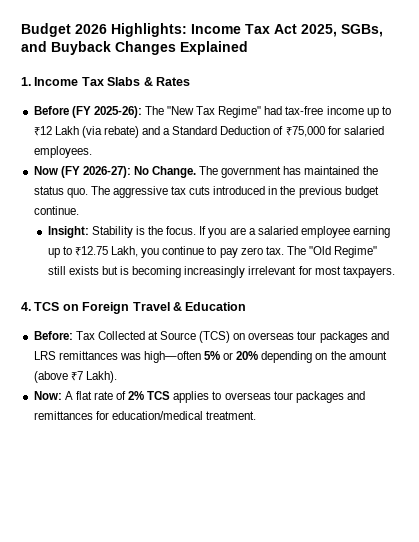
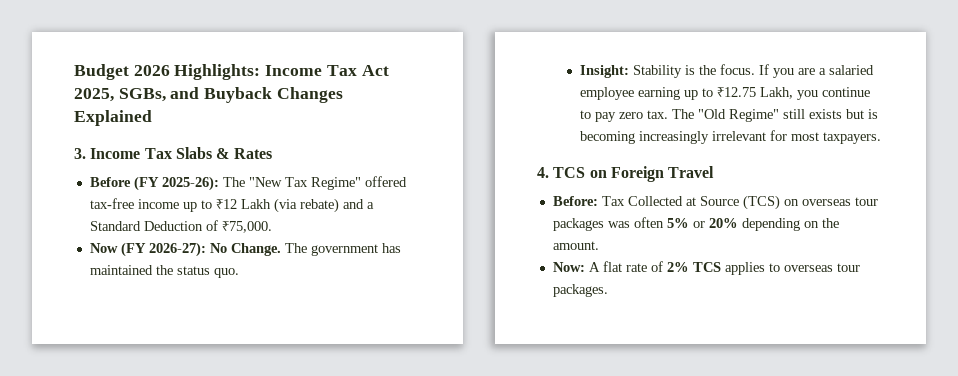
[21,77,31,86] 1. -> [74,148,86,159] 3.
[264,106,283,115] had -> [364,176,407,187] offered
[285,126,384,137] [33,146,92,158] ₹75,000 for salaried employees. -> [221,221,272,233] ₹75,000.
[90,186,379,198] [33,206,79,215] The aggressive tax cuts introduced in the previous budget continue. -> (239, 273) none
[172,302,247,311] & Education -> (715, 172) none
[370,331,389,340] [33,351,201,363] and LRS remittances was high—often -> [607,217,664,228] was often
[348,351,387,360] [33,371,117,383] amount (above ₹7 Lakh). -> [552,241,599,250] amount.
[295,391,365,403] [33,411,256,420] packages and remittances for education/medical treatment. -> [552,284,608,297] packages.

